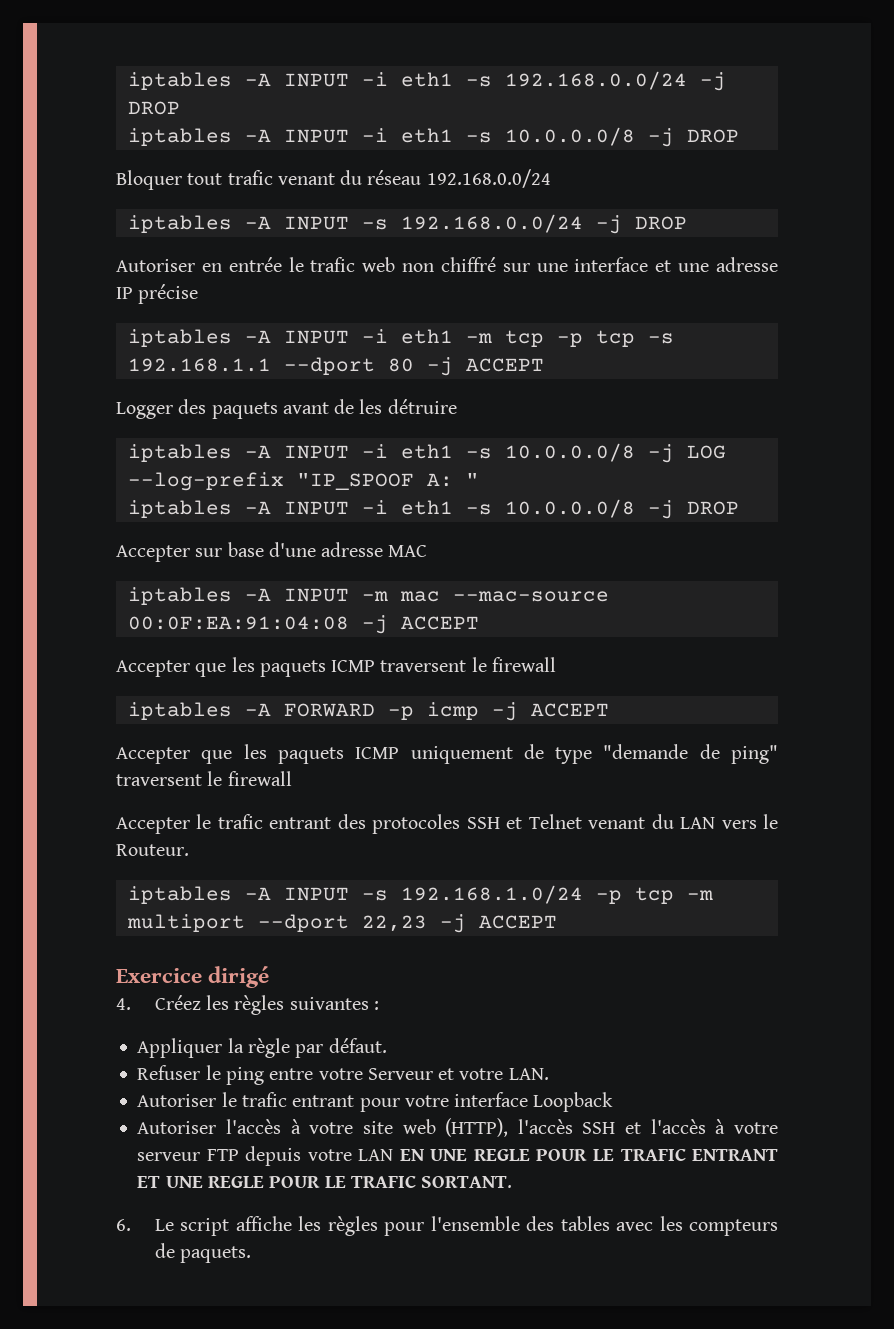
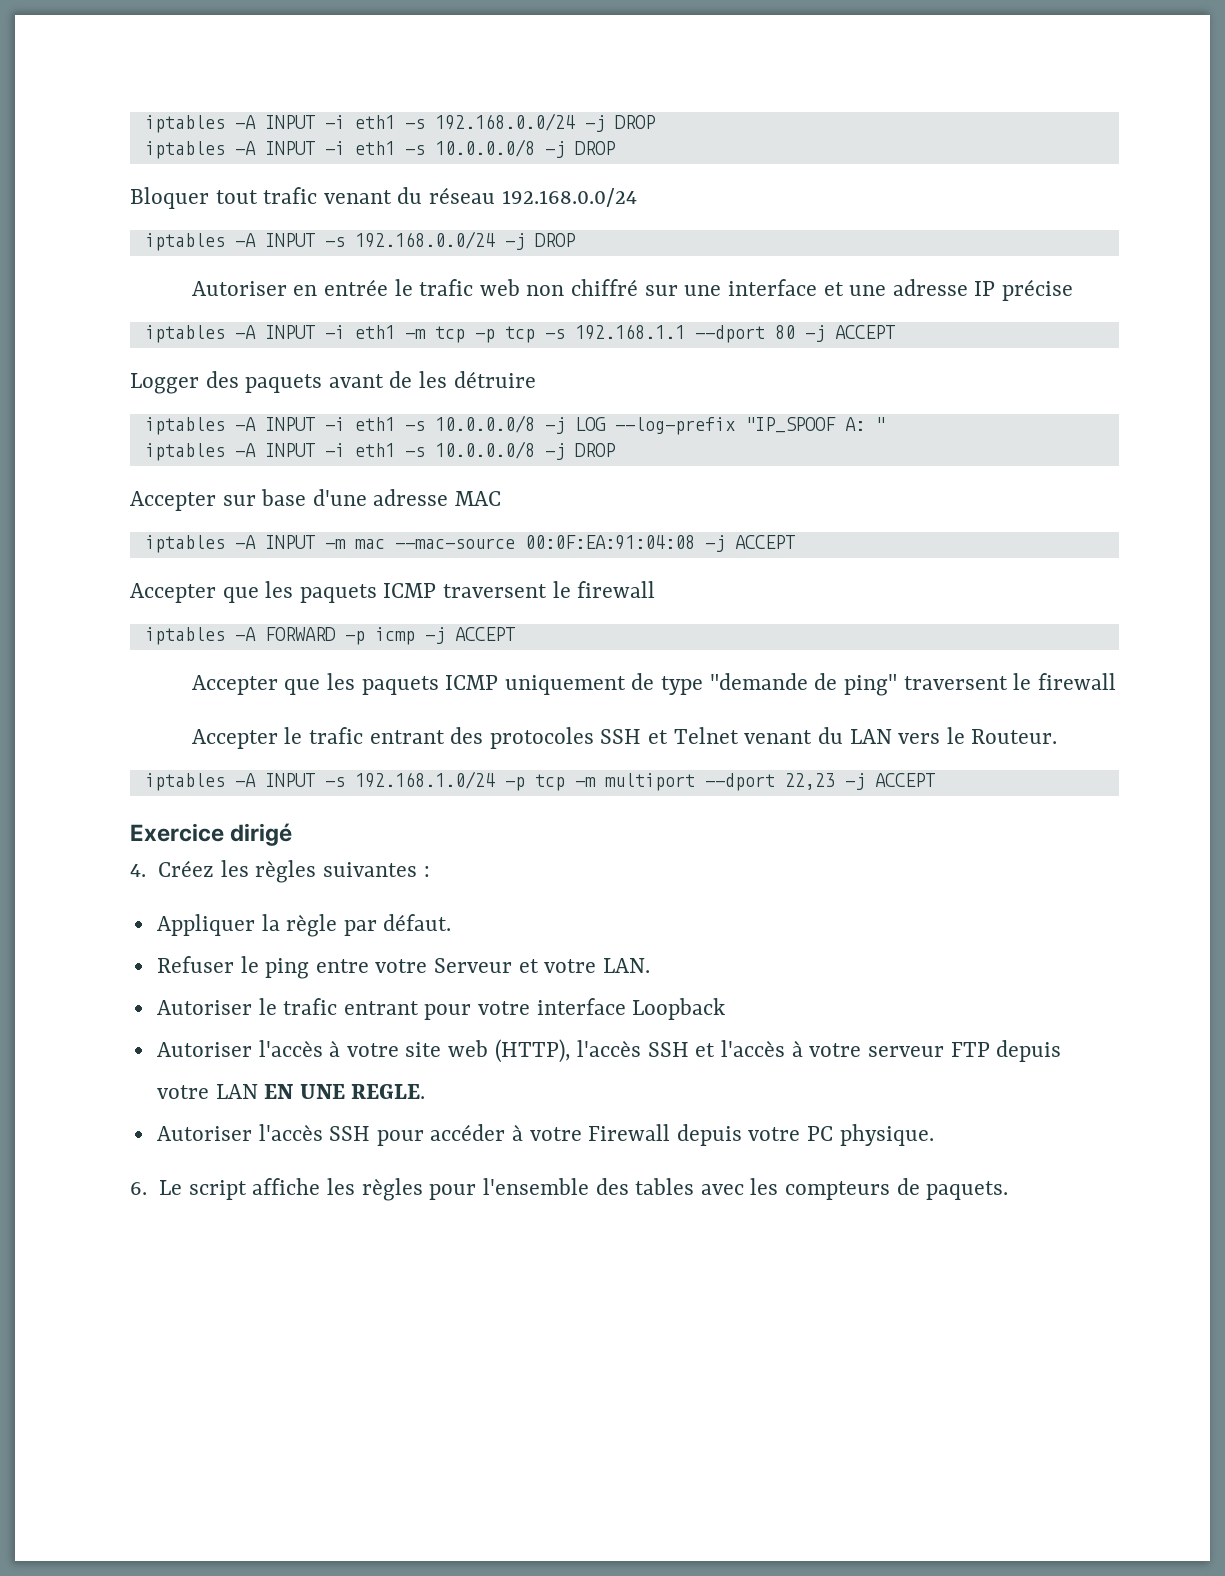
[473,1148,778,1161] [137,1175,513,1188] REGLE POUR LE TRAFIC ENTRANT ET UNE REGLE POUR LE TRAFIC SORTANT. -> [351,1084,426,1099] [156,1124,934,1146] REGLE. // Autoriser l'accès SSH pour accéder à votre Firewall depuis votre PC physique.

